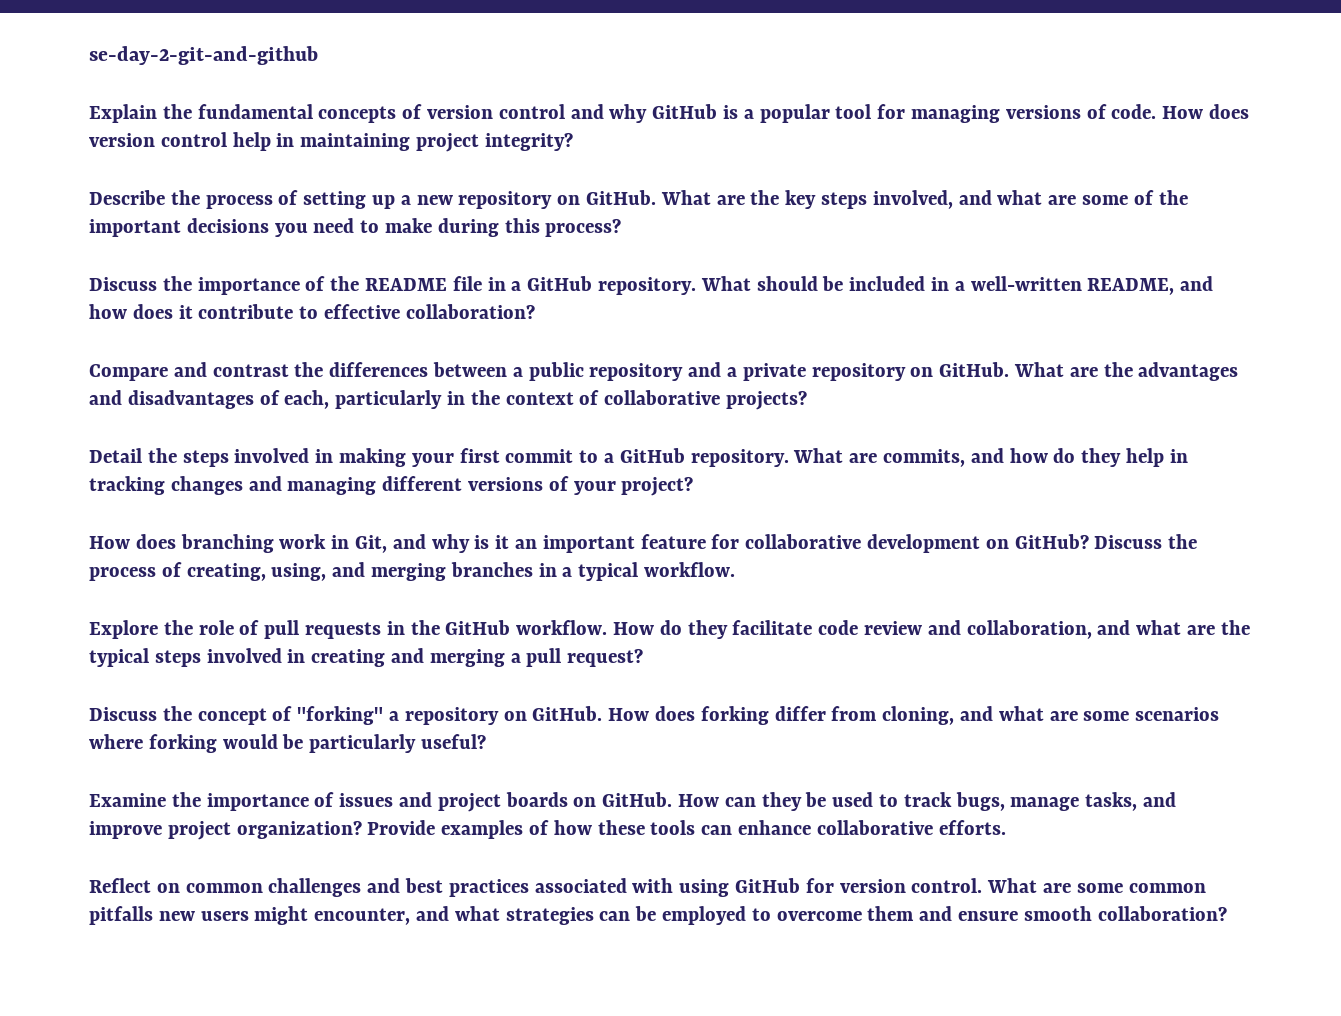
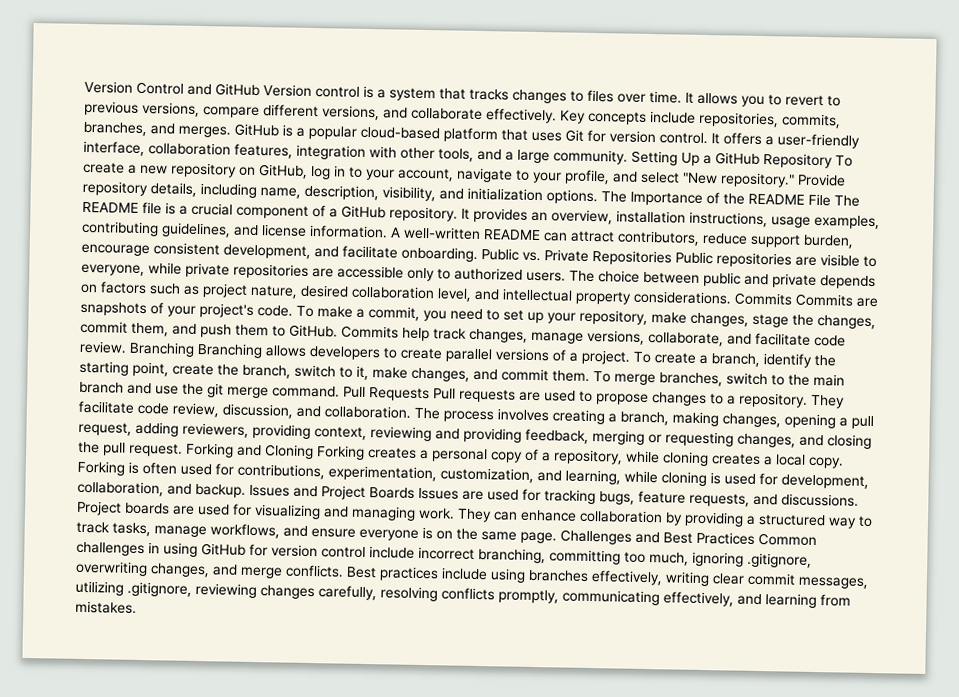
[89,46,318,65] [89,104,1250,123] [89,132,573,152] [89,190,1188,209] [89,218,622,237] [89,276,1214,295] [89,304,535,319] [89,362,1239,381] [89,390,808,410] [89,448,1188,467] [89,476,694,496] [89,534,1198,553] [89,562,736,581] [89,620,1250,639] [89,648,644,667] [89,706,1220,725] [89,734,487,753] [89,792,1177,812] [89,820,1006,840] [89,878,1206,897] [89,906,1227,925] se-day-2-git-and-github // Explain the fundamental concepts of version control and why GitHub is a popular tool for managing versions of code. How does version control help in maintaining project integrity? // Describe the process of setting up a new repository on GitHub. What are the key steps involved, and what are some of the important decisions you need to make during this process? // Discuss the importance of the README file in a GitHub repository. What should be included in a well-written README, and how does it contribute to effective collaboration? // Compare and contrast the differences between a public repository and a private repository on GitHub. What are the advantages and disadvantages of each, particularly in the context of collaborative projects? // Detail the steps involved in making your first commit to a GitHub repository. What are commits, and how do they help in tracking changes and managing different versions of your project? // How does branching work in Git, and why is it an important feature for collaborative development on GitHub? Discuss the process of creating, using, and merging branches in a typical workflow. // Explore the role of pull requests in the GitHub workflow. How do they facilitate code review and collaboration, and what are the typical steps involved in creating and merging a pull request? // Discuss the concept of "forking" a repository on GitHub. How does forking differ from cloning, and what are some scenarios where forking would be particularly useful? // Examine the importance of issues and project boards on GitHub. How can they be used to track bugs, manage tasks, and improve project organization? Provide examples of how these tools can enhance collaborative efforts. // Reflect on common challenges and best practices associated with using GitHub for version control. What are some common pitfalls new users might encounter, and what strategies can be employed to overcome them and ensure smooth collaboration? -> [84,80,841,108] [84,100,841,129] [83,121,860,149] [83,140,853,169] [83,161,846,188] [82,180,860,207] [82,201,880,230] [81,220,854,249] [81,242,877,268] [81,262,876,290] [80,281,878,308] [80,301,876,330] [80,320,846,347] [79,340,836,368] [79,360,845,387] [79,381,845,409] [78,400,874,430] [78,421,872,449] [78,441,844,469] [77,460,869,489] [77,480,859,507] [76,500,873,529] [76,521,817,547] [76,541,812,568] [75,560,868,589] [75,580,851,609] [75,600,137,614] Version Control and GitHub Version control is a system that tracks changes to files over time. It allows you to revert to previous versions, compare different versions, and collaborate effectively. Key concepts include repositories, commits, branches, and merges. GitHub is a popular cloud-based platform that uses Git for version control. It offers a user-friendly interface, collaboration features, integration with other tools, and a large community. Setting Up a GitHub Repository To create a new repository on GitHub, log in to your account, navigate to your profile, and select "New repository." Provide repository details, including name, description, visibility, and initialization options. The Importance of the README File The README file is a crucial component of a GitHub repository. It provides an overview, installation instructions, usage examples, contributing guidelines, and license information. A well-written README can attract contributors, reduce support burden, encourage consistent development, and facilitate onboarding. Public vs. Private Repositories Public repositories are visible to everyone, while private repositories are accessible only to authorized users. The choice between public and private depends on factors such as project nature, desired collaboration level, and intellectual property considerations. Commits Commits are snapshots of your project's code. To make a commit, you need to set up your repository, make changes, stage the changes, commit them, and push them to GitHub. Commits help track changes, manage versions, collaborate, and facilitate code review. Branching Branching allows developers to create parallel versions of a project. To create a branch, identify the starting point, create the branch, switch to it, make changes, and commit them. To merge branches, switch to the main branch and use the git merge command. Pull Requests Pull requests are used to propose changes to a repository. They facilitate code review, discussion, and collaboration. The process involves creating a branch, making changes, opening a pull request, adding reviewers, providing context, reviewing and providing feedback, merging or requesting changes, and closing the pull request. Forking and Cloning Forking creates a personal copy of a repository, while cloning creates a local copy. Forking is often used for contributions, experimentation, customization, and learning, while cloning is used for development, collaboration, and backup. Issues and Project Boards Issues are used for tracking bugs, feature requests, and discussions. Project boards are used for visualizing and managing work. They can enhance collaboration by providing a structured way to track tasks, manage workflows, and ensure everyone is on the same page. Challenges and Best Practices Common challenges in using GitHub for version control include incorrect branching, committing too much, ignoring .gitignore, overwriting changes, and merge conflicts. Best practices include using branches effectively, writing clear commit messages, utilizing .gitignore, reviewing changes carefully, resolving conflicts promptly, communicating effectively, and learning from mistakes.

